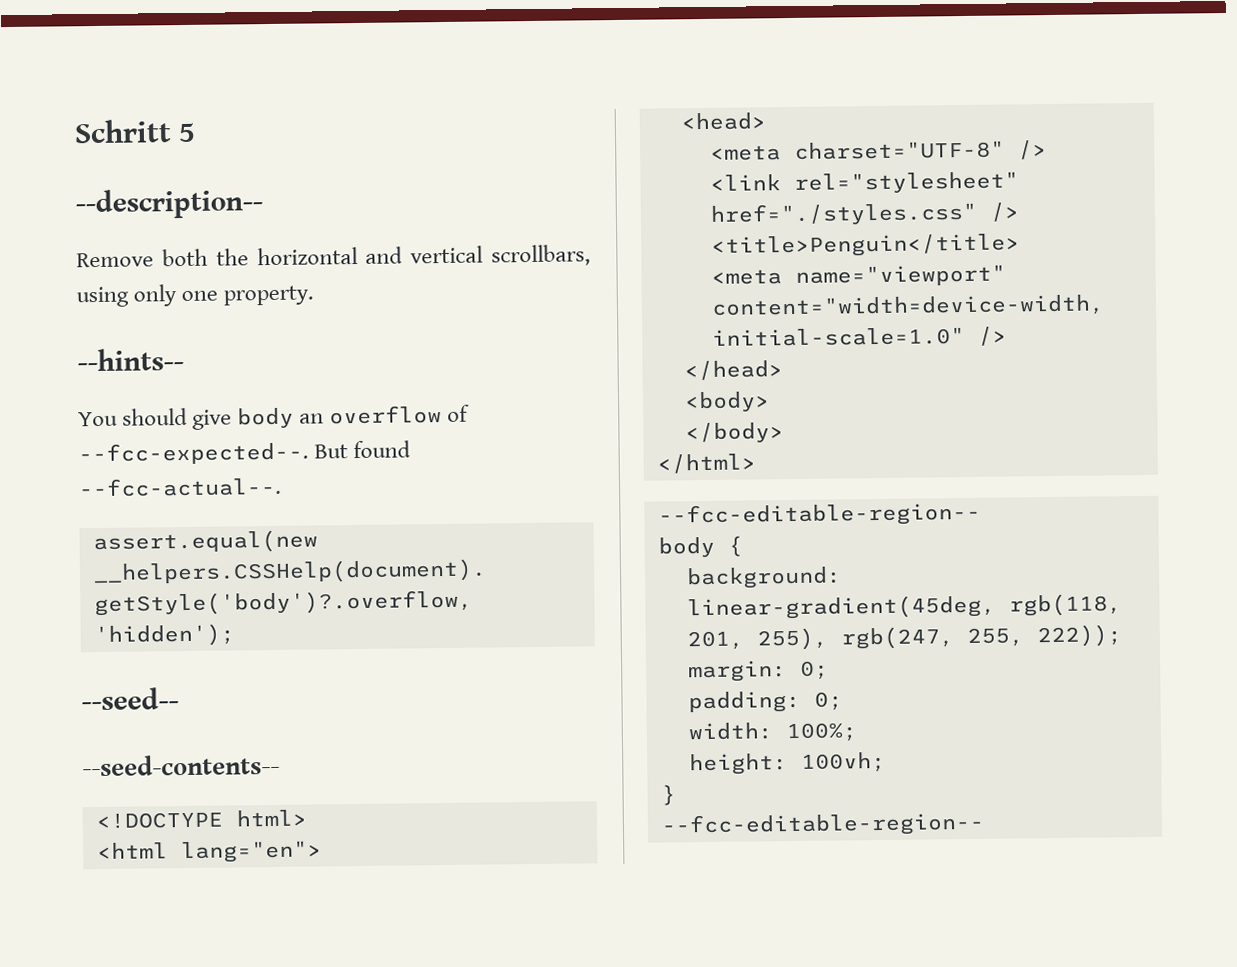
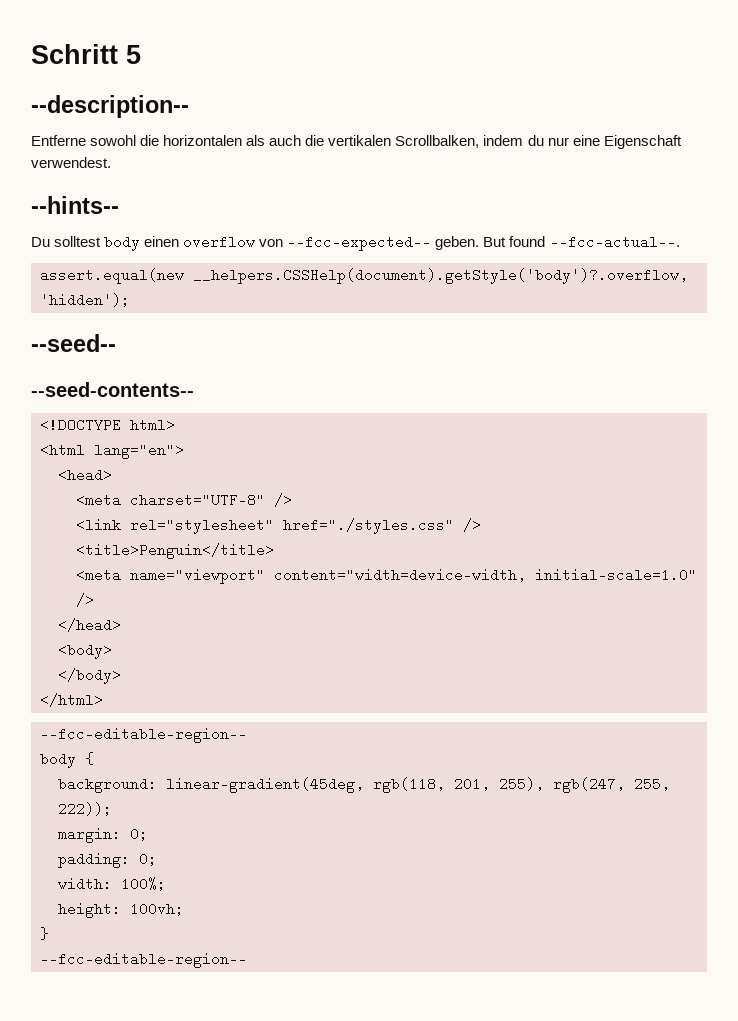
[76,244,591,268] [76,284,315,308] [77,348,184,372] [78,404,471,430] [78,441,309,466] Remove both the horizontal and vertical scrollbars, using only one property. // --hints-- // You should give body an overflow of --fcc-expected--. -> [31,135,682,149] [31,157,111,168] [31,196,119,214] [31,235,480,251] Entferne sowohl die horizontalen als auch die vertikalen Scrollbalken, indem du nur eine Eigenschaft verwendest. // --hints-- // Du solltest body einen overflow von --fcc-expected-- geben.

